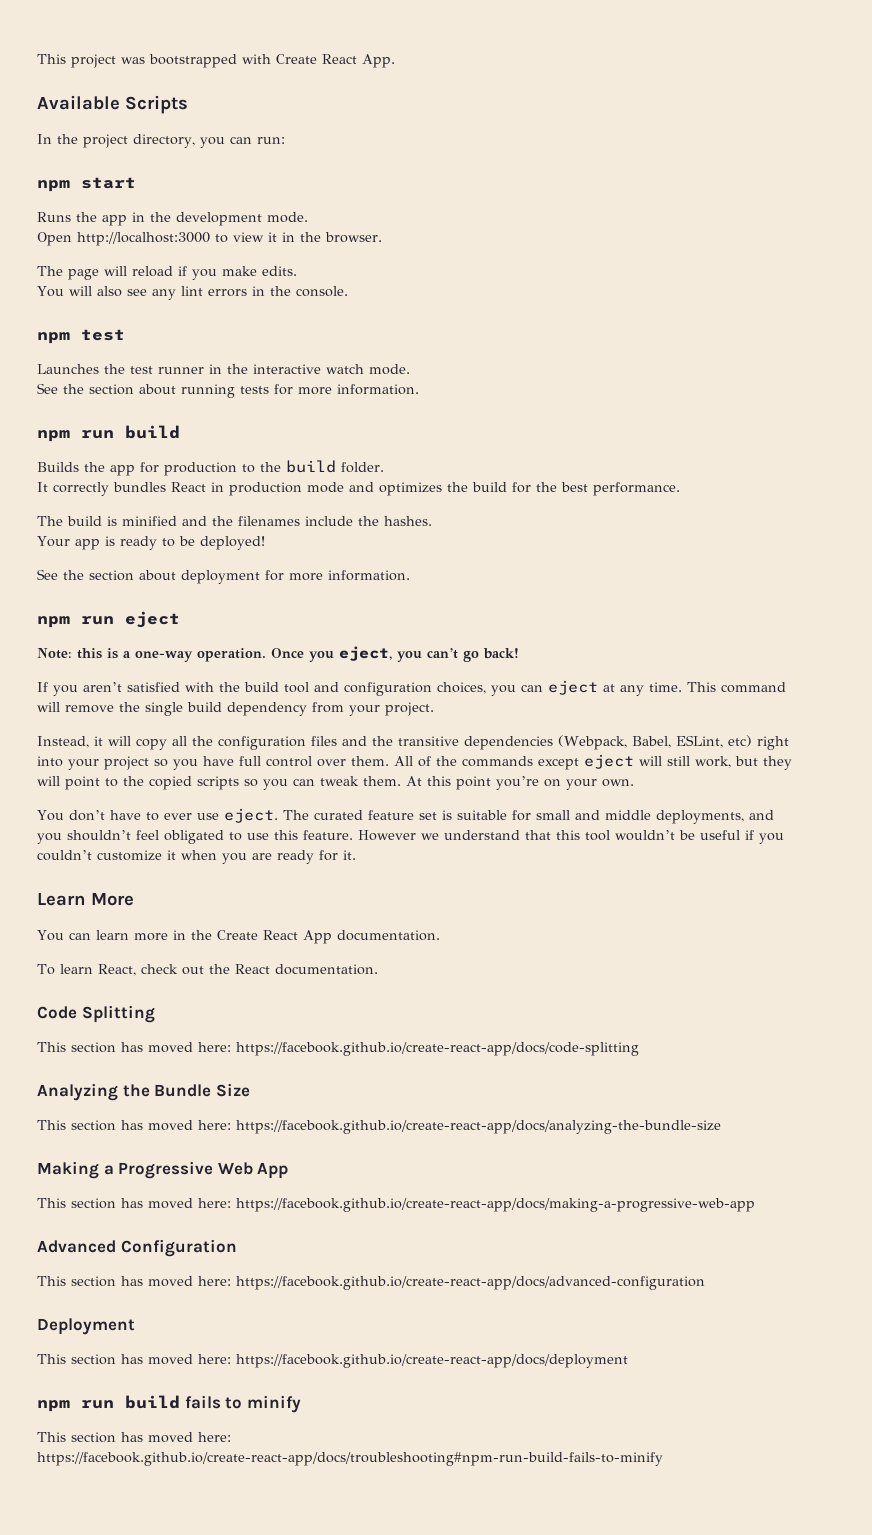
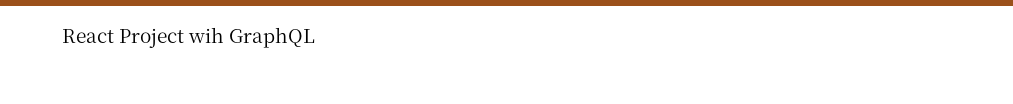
[37,54,395,68] [37,95,188,114] [37,134,285,148] [37,177,136,192] [37,212,308,226] [37,232,382,246] [37,266,297,280] [37,286,348,300] [37,329,125,344] [37,364,410,375] [37,383,419,398] [37,425,180,442] [37,460,384,476] [37,482,680,496] [37,516,432,526] [37,536,265,550] [37,569,410,584] [37,611,180,628] [37,646,519,662] [37,680,786,696] [37,702,434,716] [37,735,789,750] [37,754,792,770] [37,776,634,790] [37,808,774,824] [37,830,784,844] [37,850,356,864] [37,893,134,906] [37,930,440,944] [37,964,378,976] [37,1005,155,1023] [37,1042,639,1056] [37,1083,250,1101] [37,1120,721,1134] [37,1161,289,1179] [37,1198,755,1212] [37,1239,237,1257] [37,1276,705,1290] [37,1318,135,1335] [37,1354,628,1368] [37,1395,301,1413] [37,1432,231,1443] [37,1452,663,1466] This project was bootstrapped with Create React App. // Available Scripts // In the project directory, you can run: // npm start // Runs the app in the development mode. // Open http://localhost:3000 to view it in the browser. // The page will reload if you make edits. // You will also see any lint errors in the console. // npm test // Launches the test runner in the interactive watch mode. // See the section about running tests for more information. // npm run build // Builds the app for production to the build folder. // It correctly bundles React in production mode and optimizes the build for the best performance. // The build is minified and the filenames include the hashes. // Your app is ready to be deployed! // See the section about deployment for more information. // npm run eject // Note: this is a one-way operation. Once you eject, you can’t go back! // If you aren’t satisfied with the build tool and configuration choices, you can eject at any time. This command will remove the single build dependency from your project. // Instead, it will copy all the configuration files and the transitive dependencies (Webpack, Babel, ESLint, etc) right into your project so you have full control over them. All of the commands except eject will still work, but they will point to the copied scripts so you can tweak them. At this point you’re on your own. // You don’t have to ever use eject. The curated feature set is suitable for small and middle deployments, and you shouldn’t feel obligated to use this feature. However we understand that this tool wouldn’t be useful if you couldn’t customize it when you are ready for it. // Learn More // You can learn more in the Create React App documentation. // To learn React, check out the React documentation. // Code Splitting // This section has moved here: https://facebook.github.io/create-react-app/docs/code-splitting // Analyzing the Bundle Size // This section has moved here: https://facebook.github.io/create-react-app/docs/analyzing-the-bundle-size // Making a Progressive Web App // This section has moved here: https://facebook.github.io/create-react-app/docs/making-a-progressive-web-app // Advanced Configuration // This section has moved here: https://facebook.github.io/create-react-app/docs/advanced-configuration // Deployment // This section has moved here: https://facebook.github.io/create-react-app/docs/deployment // npm run build fails to minify // This section has moved here: https://facebook.github.io/create-react-app/docs/troubleshooting#npm-run-build-fails-to-minify -> [62,27,316,48] React Project wih GraphQL

